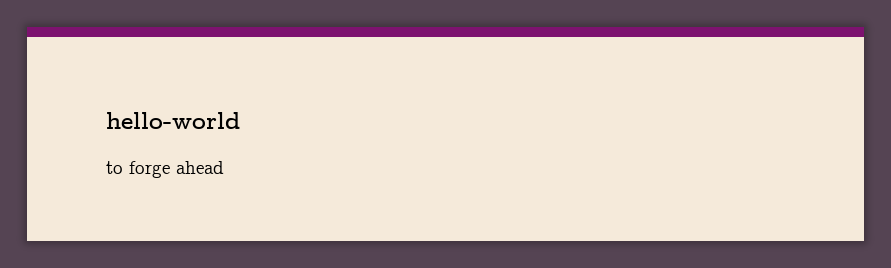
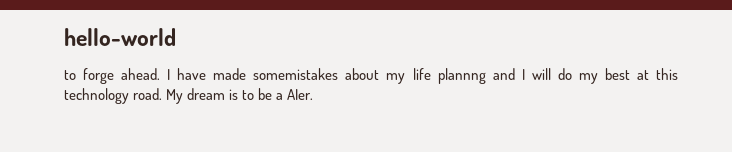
[176,161,224,174] ahead -> [121,68,678,84] [64,88,314,104] ahead. I have made somemistakes about my life plannng and I will do my best at this technology road. My dream is to be a AIer.

